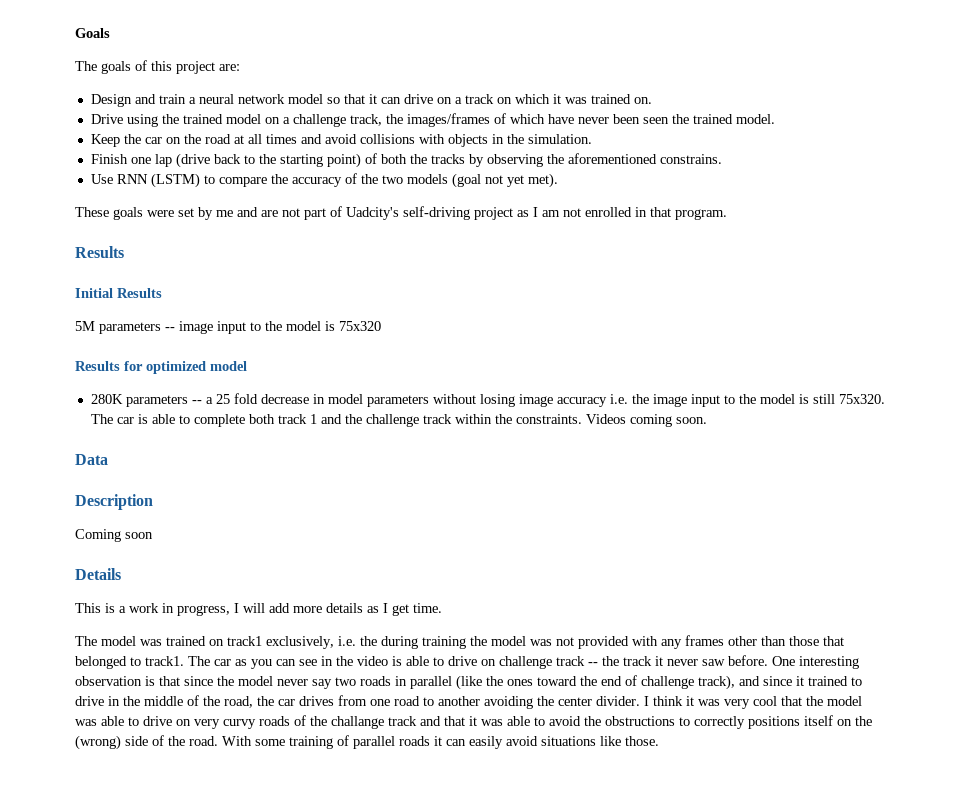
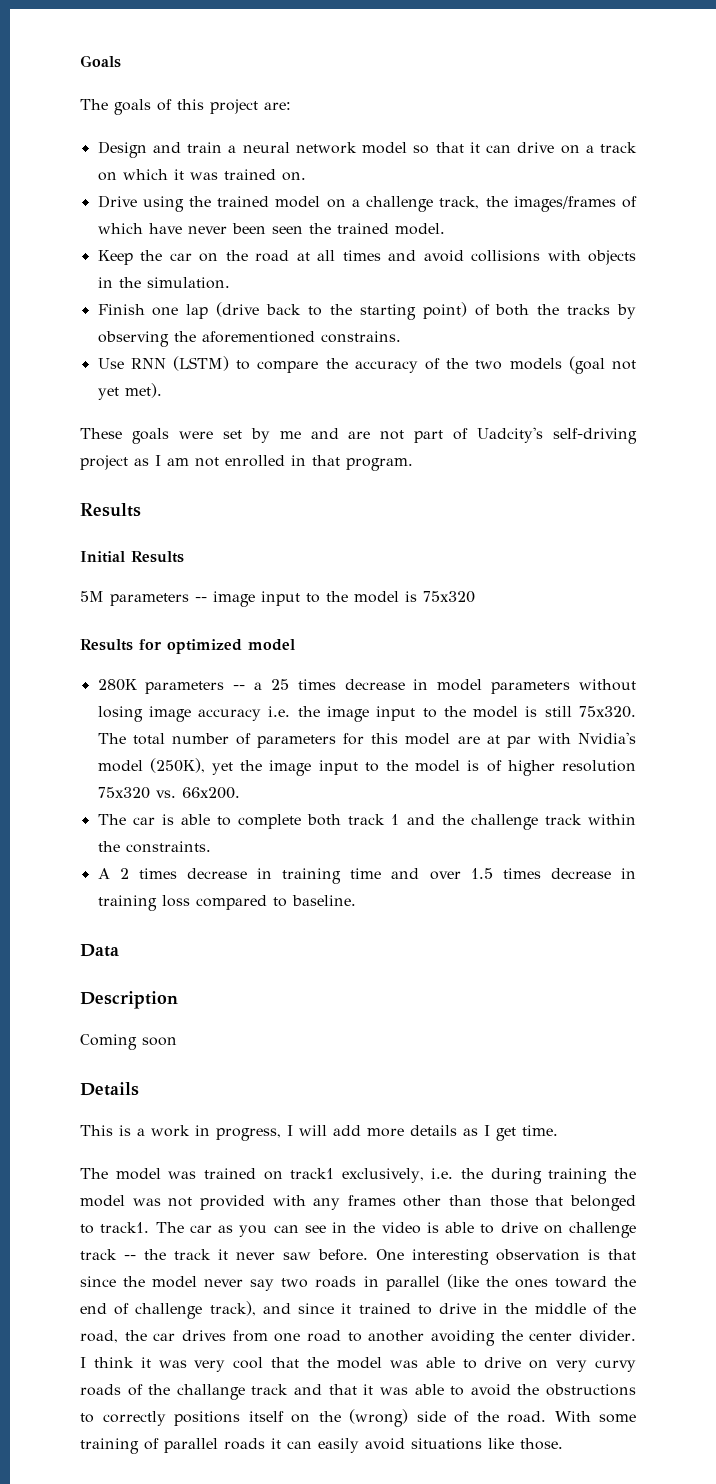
[233,393,258,404] fold -> [297,679,336,690] times
(113, 419) none -> [132,732,636,748] [97,758,636,776] [97,787,240,799] [97,814,126,825] total number of parameters for this model are at par with Nvidia's model (250K), yet the image input to the model is of higher resolution 75x320 vs. 66x200. // The
[585,414,707,427] Videos coming soon. -> [97,868,637,884] [97,895,356,911] // A 2 times decrease in training time and over 1.5 times decrease in training loss compared to baseline.

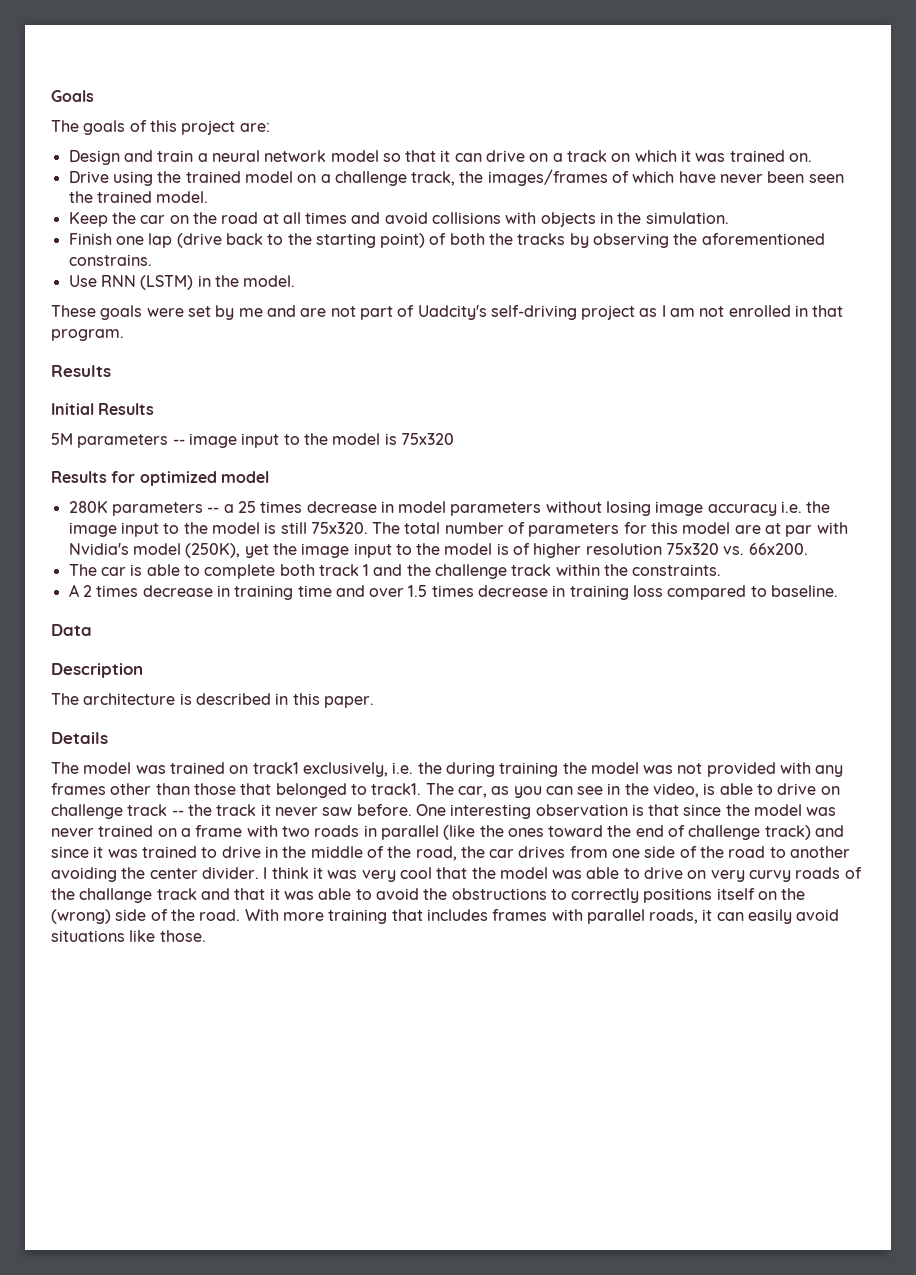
[236,356,636,374] [97,383,162,400] to compare the accuracy of the two models (goal not yet met). -> [197,275,296,287] in the model.
[80,1034,177,1050] [80,1082,139,1096] [80,1125,558,1141] Coming soon // Details // This is a work in progress, I will add more details as I get time. -> [51,693,374,708] [51,732,108,744] The architecture is described in this paper. // Details
[189,1225,212,1233] car -> [457,786,487,798] car,
[381,1222,421,1234] video -> [653,783,700,798] video,
[204,1279,275,1291] never say -> [806,807,837,816] [51,825,278,837] was never trained on a frame with
[209,1301,256,1316] track), -> [764,825,811,840] track)
(352, 1308) none -> [107,849,138,858] was
(301, 1337) none -> [644,846,725,858] side of the
[599,1414,636,1423] [80,1438,265,1454] some training of parallel roads -> [282,909,699,924] more training that includes frames with parallel roads,

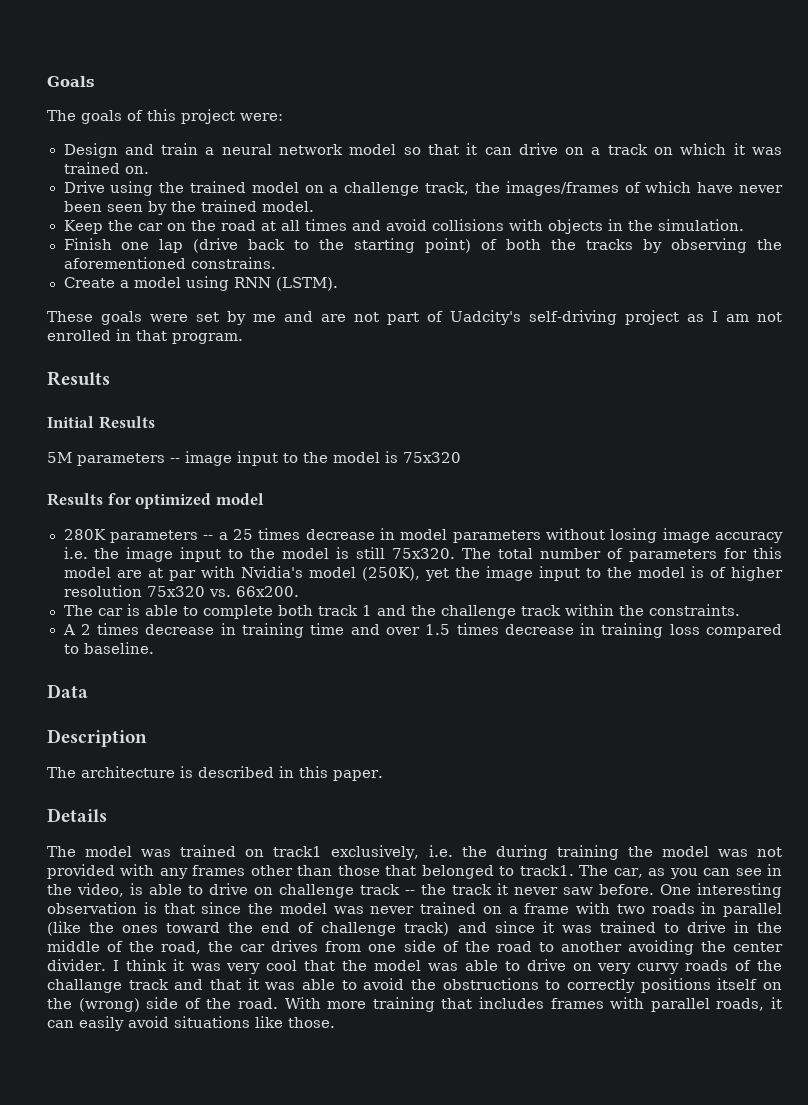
[239,123,270,132] are: -> [240,113,283,121] were:
(844, 178) none -> [147,201,167,215] by
[68,275,296,290] Use RNN (LSTM) in the model. -> [63,276,338,291] Create a model using RNN (LSTM).

